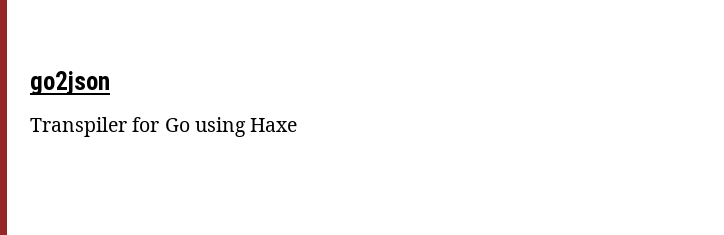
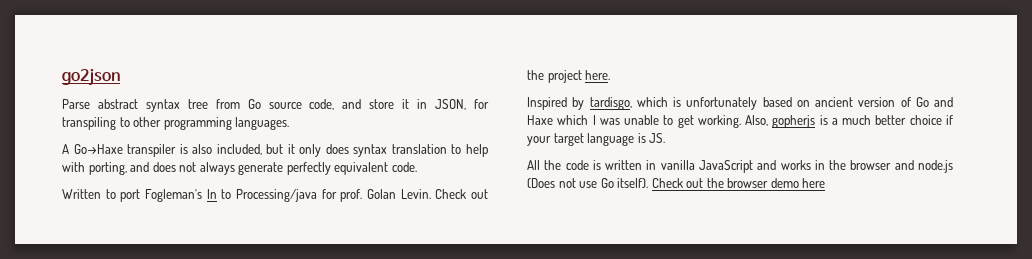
[30,117,298,137] Transpiler for Go using Haxe -> [62,99,489,112] [62,117,290,130] [62,144,489,157] [62,162,417,175] [62,189,488,202] [527,70,611,83] [527,97,953,110] [527,115,953,128] [527,133,666,146] [527,160,953,173] [527,178,826,188] Parse abstract syntax tree from Go source code, and store it in JSON, for transpiling to other programming languages. // A Go→Haxe transpiler is also included, but it only does syntax translation to help with porting, and does not always generate perfectly equivalent code. // Written to port Fogleman's ln to Processing/java for prof. Golan Levin. Check out the project here. // Inspired by tardisgo, which is unfortunately based on ancient version of Go and Haxe which I was unable to get working. Also, gopherjs is a much better choice if your target language is JS. // All the code is written in vanilla JavaScript and works in the browser and node.js (Does not use Go itself). Check out the browser demo here

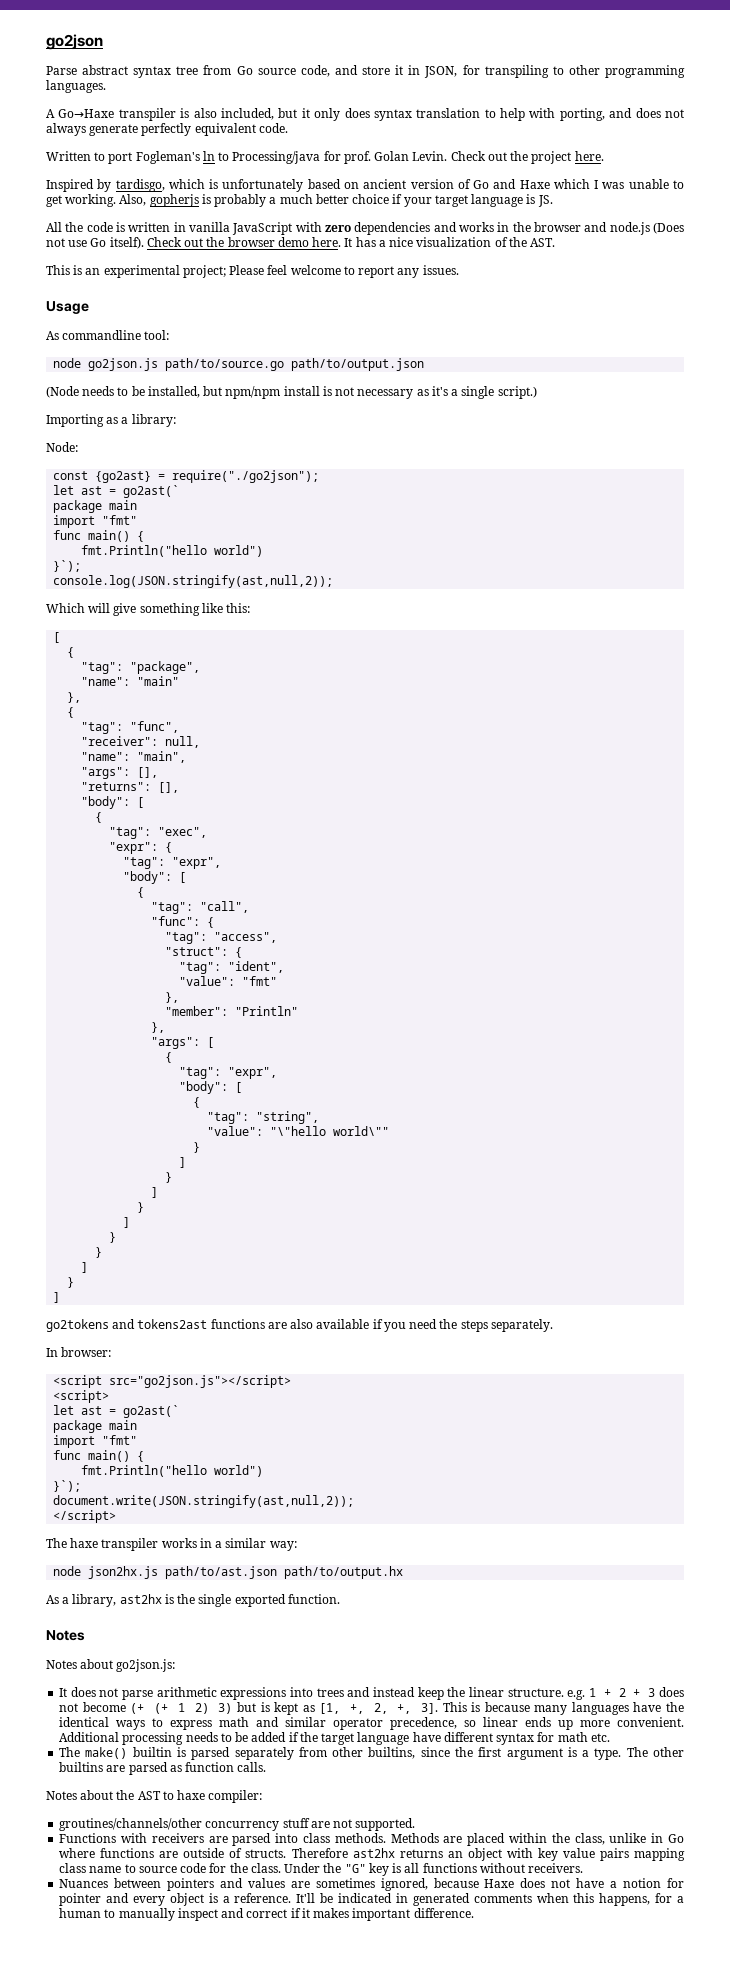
(828, 120) none -> [214,194,267,207] probably
(753, 166) none -> [295,222,431,235] with zero dependencies
[802,178,826,188] here -> [312,237,556,247] [46,265,459,278] [46,301,89,314] [46,330,170,340] [53,358,425,371] [46,386,537,399] [46,414,176,427] [46,442,78,452] [53,470,320,483] [53,485,180,498] [53,500,138,513] [53,515,138,528] [53,530,145,542] [81,545,264,557] [53,560,82,572] [53,575,334,588] [46,603,251,616] [53,632,61,643] [67,647,75,658] [81,661,201,674] [81,676,180,686] [67,692,82,703] [67,707,75,718] [81,721,180,734] [81,736,201,748] [81,751,187,763] [81,767,159,779] [81,782,180,793] [81,796,145,809] [95,812,103,823] [109,827,208,839] [109,842,173,854] [123,857,222,869] [123,871,187,884] [137,887,145,898] [151,901,250,914] [151,916,215,928] [165,932,278,944] [165,947,243,958] [179,961,285,974] [179,976,278,986] [165,992,180,1003] [165,1006,299,1016] [151,1022,166,1033] [151,1037,215,1049] [165,1052,173,1063] [179,1067,278,1079] [179,1081,243,1094] [193,1097,201,1108] [207,1111,320,1124] [207,1126,390,1136] [193,1142,201,1153] [179,1157,187,1168] [165,1172,173,1183] [151,1187,159,1198] [137,1202,145,1213] [123,1217,131,1228] [109,1232,117,1243] [95,1247,103,1258] [81,1262,89,1273] [67,1277,75,1288] [53,1292,61,1303] [46,1319,553,1332] [46,1347,112,1357] [53,1375,292,1388] [53,1390,110,1403] [53,1405,180,1418] [53,1420,138,1433] [53,1435,138,1448] [53,1450,145,1462] [81,1465,264,1477] [53,1480,82,1492] [53,1495,355,1508] [53,1510,117,1523] [46,1538,297,1551] [53,1566,404,1579] [46,1594,340,1607] [46,1630,85,1641] [46,1659,176,1672] [59,1687,684,1700] [59,1702,685,1715] [59,1717,684,1730] [59,1732,610,1745] [59,1747,684,1760] [59,1762,267,1775] [46,1790,263,1803] [59,1818,416,1831] [59,1833,684,1846] [59,1848,685,1861] [59,1863,584,1876] [59,1878,684,1891] [59,1893,684,1906] [59,1908,474,1921] here. It has a nice visualization of the AST. // This is an experimental project; Please feel welcome to report any issues. // Usage // As commandline tool: // node go2json.js path/to/source.go path/to/output.json // (Node needs to be installed, but npm/npm install is not necessary as it's a single script.) // Importing as a library: // Node: // const {go2ast} = require("./go2json"); // let ast = go2ast(` // package main // import "fmt" // func main() { // fmt.Println("hello world") // }`); // console.log(JSON.stringify(ast,null,2)); // Which will give something like this: // [ // { // "tag": "package", // "name": "main" // }, // { // "tag": "func", // "receiver": null, // "name": "main", // "args": [], // "returns": [], // "body": [ // { // "tag": "exec", // "expr": { // "tag": "expr", // "body": [ // { // "tag": "call", // "func": { // "tag": "access", // "struct": { // "tag": "ident", // "value": "fmt" // }, // "member": "Println" // }, // "args": [ // { // "tag": "expr", // "body": [ // { // "tag": "string", // "value": "\"hello world\"" // } // ] // } // ] // } // ] // } // } // ] // } // ] // go2tokens and tokens2ast functions are also available if you need the steps separately. // In browser: // <script src="go2json.js"></script> // <script> // let ast = go2ast(` // package main // import "fmt" // func main() { // fmt.Println("hello world") // }`); // document.write(JSON.stringify(ast,null,2)); // </script> // The haxe transpiler works in a similar way: // node json2hx.js path/to/ast.json path/to/output.hx // As a library, ast2hx is the single exported function. // Notes // Notes about go2json.js: // It does not parse arithmetic expressions into trees and instead keep the linear structure. e.g. 1 + 2 + 3 does not become (+ (+ 1 2) 3) but is kept as [1, +, 2, +, 3]. This is because many languages have the identical ways to express math and similar operator precedence, so linear ends up more convenient. Additional processing needs to be added if the target language have different syntax for math etc. // The make() builtin is parsed separately from other builtins, since the first argument is a type. The other builtins are parsed as function calls. // Notes about the AST to haxe compiler: // groutines/channels/other concurrency stuff are not supported. // Functions with receivers are parsed into class methods. Methods are placed within the class, unlike in Go where functions are outside of structs. Therefore ast2hx returns an object with key value pairs mapping class name to source code for the class. Under the "G" key is all functions without receivers. // Nuances between pointers and values are sometimes ignored, because Haxe does not have a notion for pointer and every object is a reference. It'll be indicated in generated comments when this happens, for a human to manually inspect and correct if it makes important difference.

